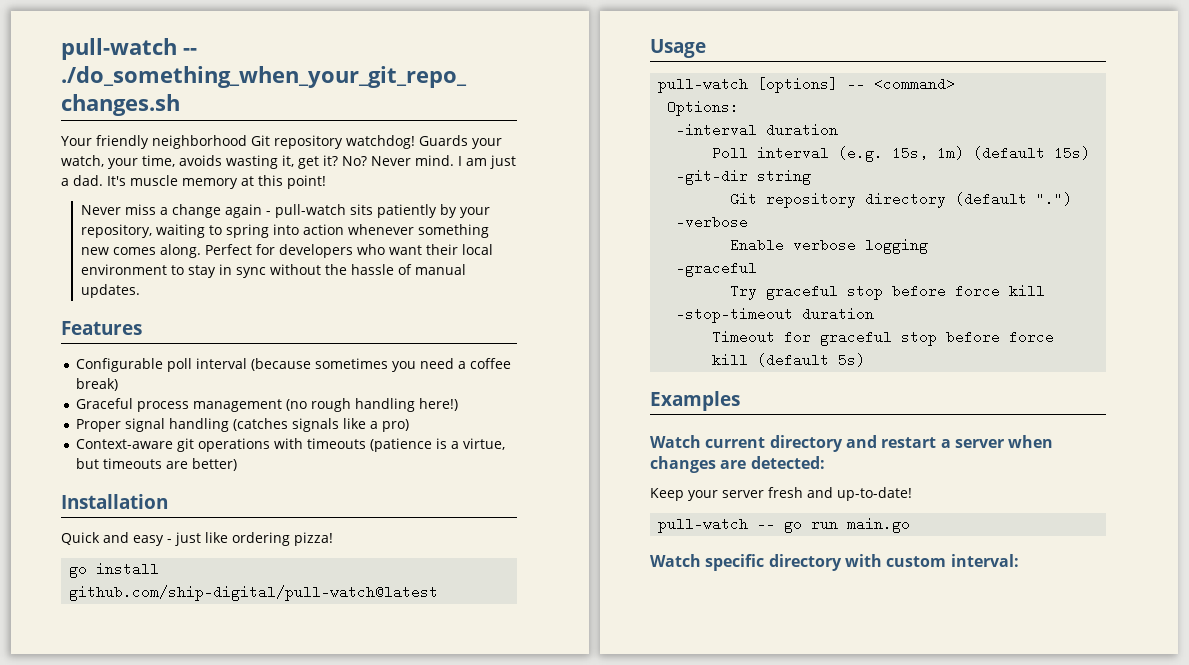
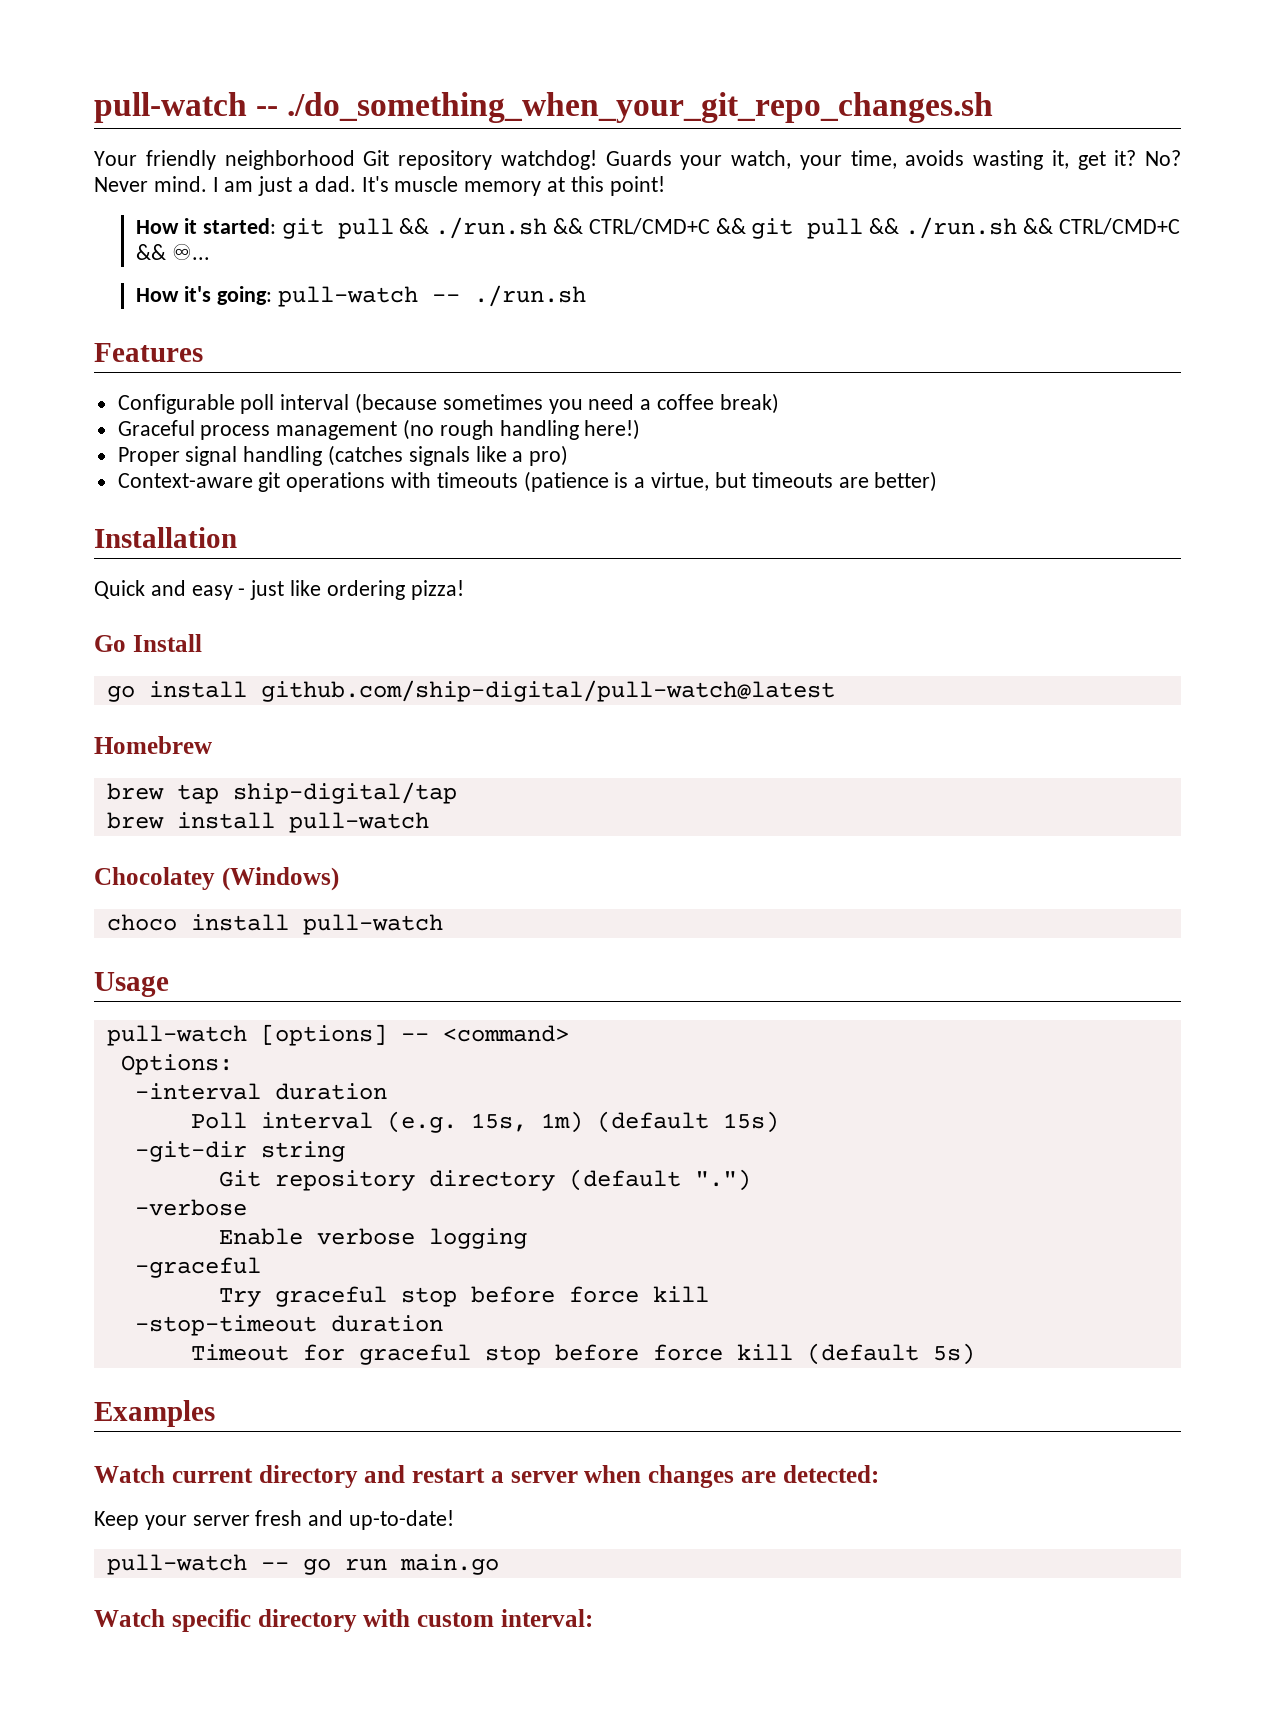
[80,204,490,218] [80,224,489,238] [80,244,493,258] [80,264,466,278] [80,284,140,298] Never miss a change again - pull-watch sits patiently by your repository, waiting to spring into action whenever something new comes along. Perfect for developers who want their local environment to stay in sync without the hassle of manual updates. -> [136,217,1180,239] [136,243,210,260] [136,285,586,307] How it started: git pull && ./run.sh && CTRL/CMD+C && git pull && ./run.sh && CTRL/CMD+C && ♾... // How it's going: pull-watch -- ./run.sh
(333, 539) none -> [94,634,202,652] // Go Install
(439, 593) none -> [94,736,212,754] [106,782,457,804] [106,812,429,833] [94,867,339,891] [106,914,443,935] // Homebrew // brew tap ship-digital/tap // brew install pull-watch // Chocolatey (Windows) // choco install pull-watch

